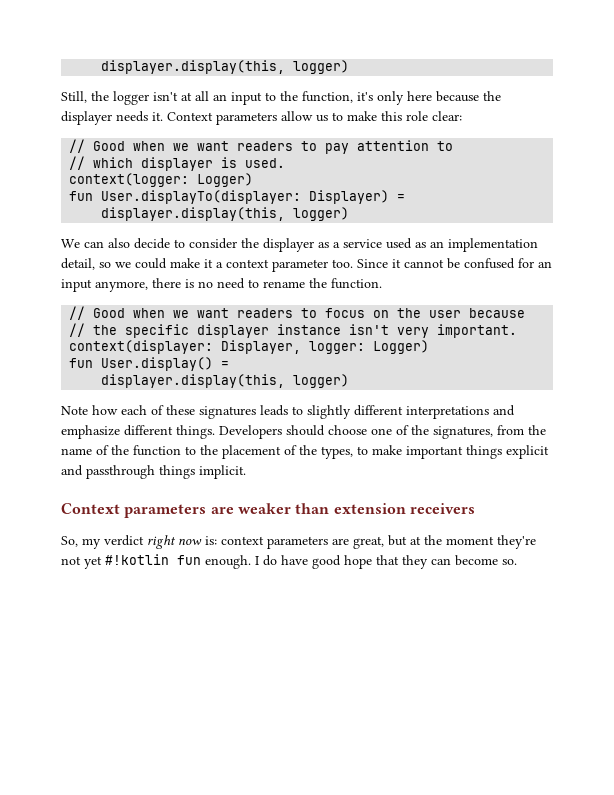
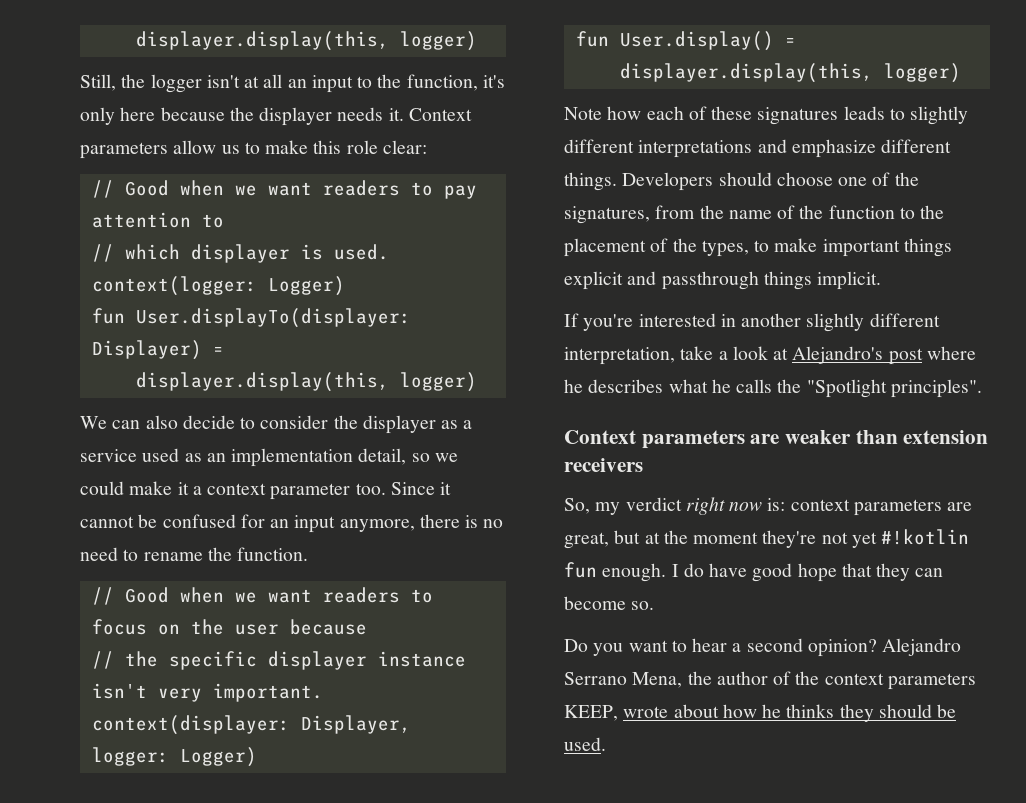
(246, 472) none -> [564,313,940,332] [564,346,976,365] [564,379,982,398] // If you're interested in another slightly different interpretation, take a look at Alejandro's post where he describes what he calls the "Spotlight principles".
(517, 562) none -> [564,638,962,657] [564,671,976,690] [564,704,957,722] [564,737,606,751] // Do you want to hear a second opinion? Alejandro Serrano Mena, the author of the context parameters KEEP, wrote about how he thinks they should be used.

